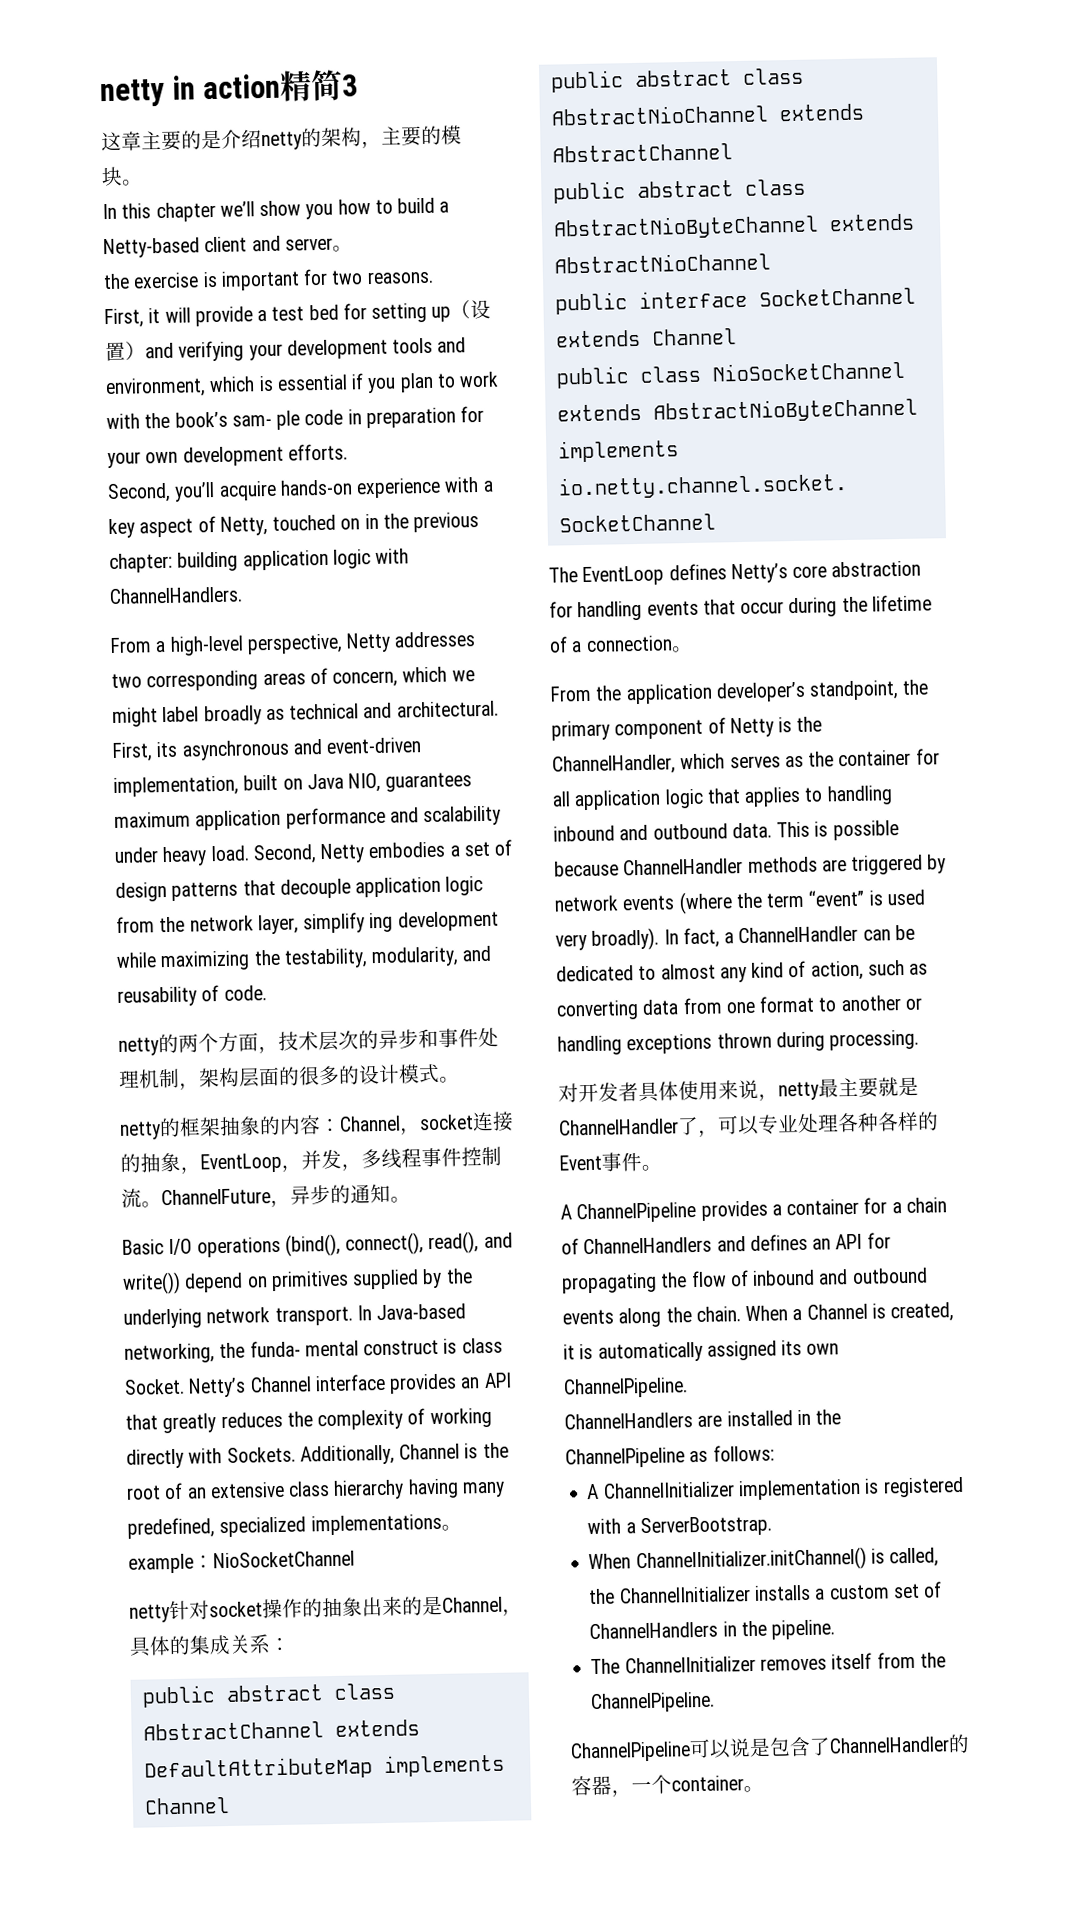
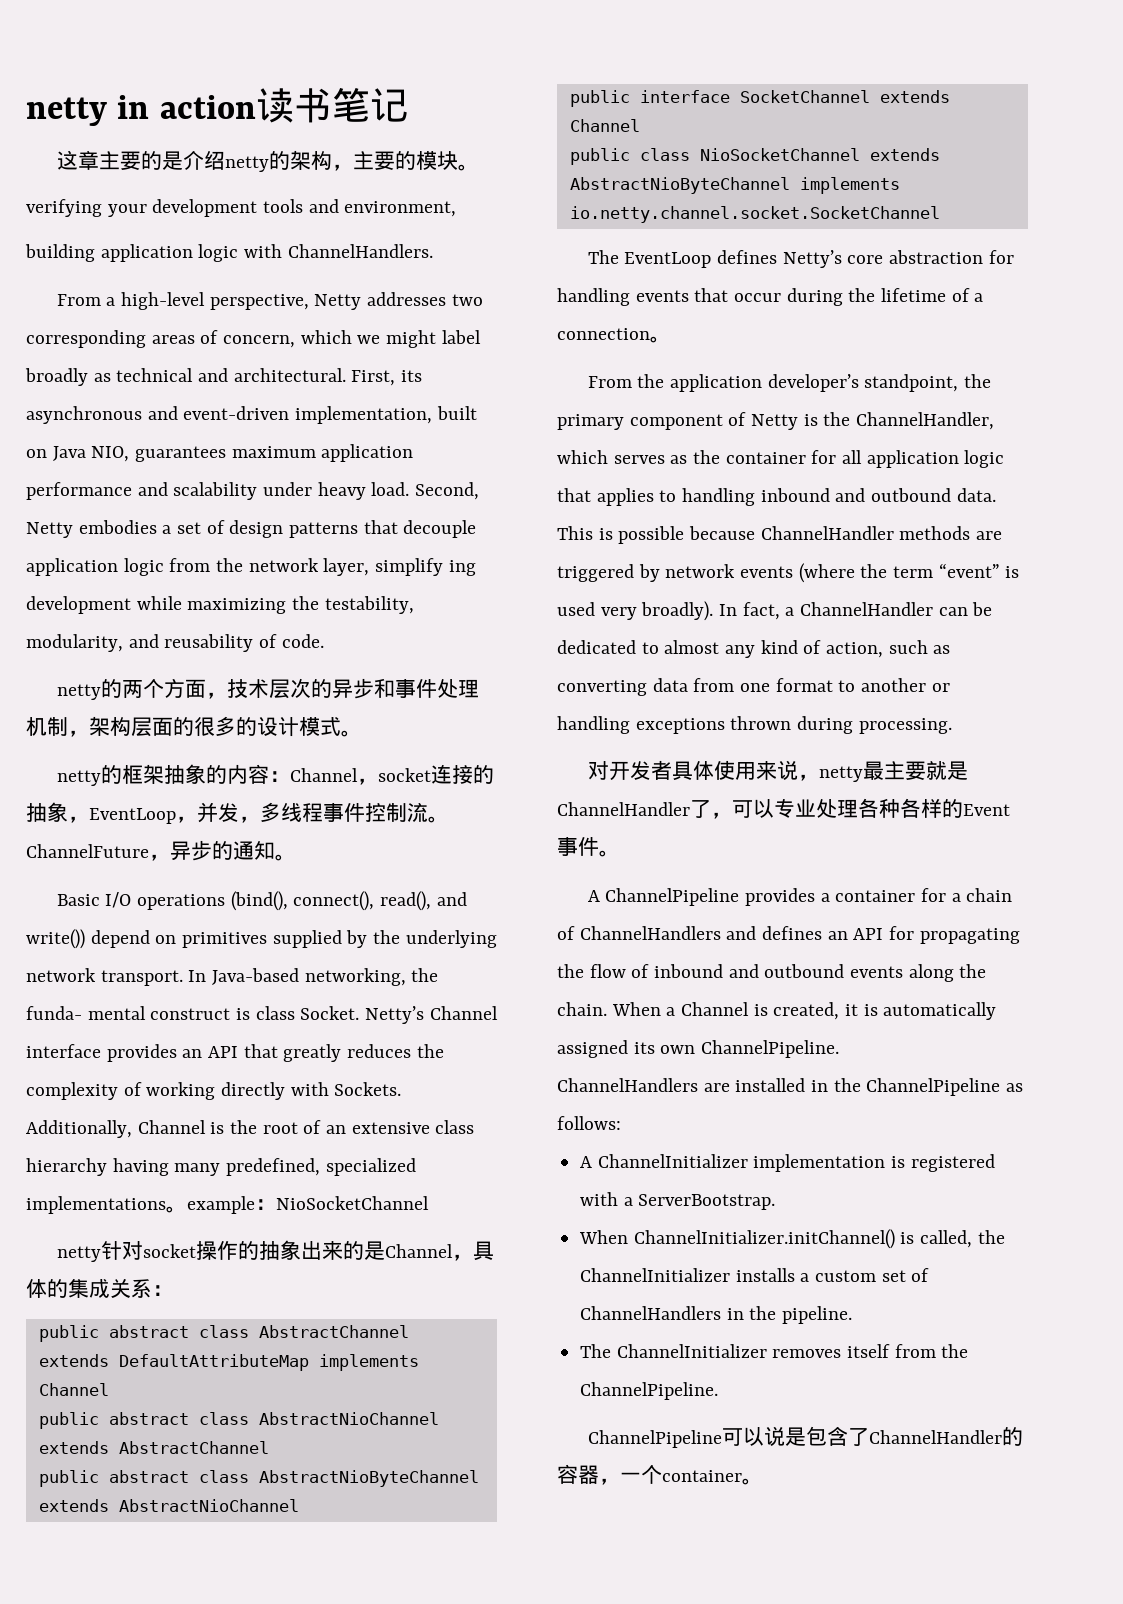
[279,69,359,102] 精简3 -> [255,87,408,123] 读书笔记
[102,197,450,223] [103,235,353,259] [103,268,434,291] [104,299,492,329] [105,341,174,362] In this chapter we’ll show you how to build a Netty-based client and server。 // the exercise is important for two reasons. // First, it will provide a test bed for setting up（设置）and -> (479, 167) none
[209,371,500,394] [106,405,485,430] [107,443,348,469] [107,476,494,504] [108,511,480,539] [109,552,173,574] which is essential if you plan to work with the book’s sam- ple code in preparation for your own development efforts. // Second, you’ll acquire hands-on experience with a key aspect of Netty, touched on in the previous chapter: -> (457, 209) //

